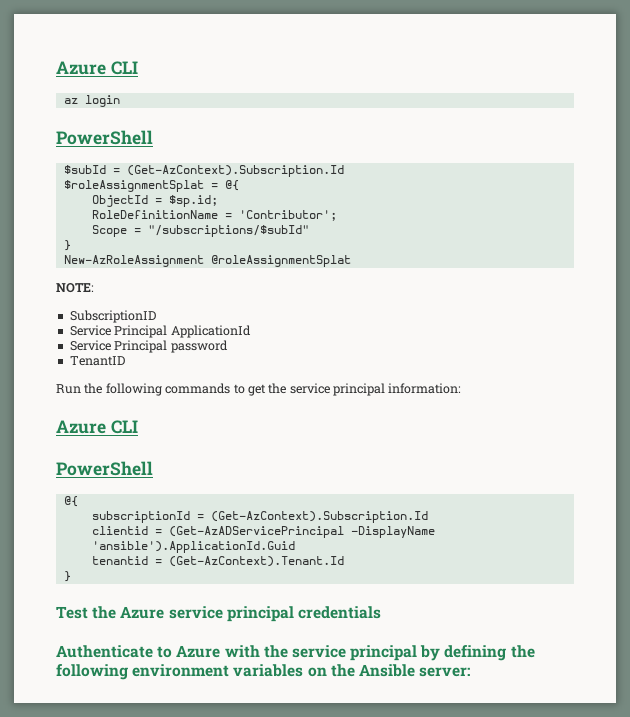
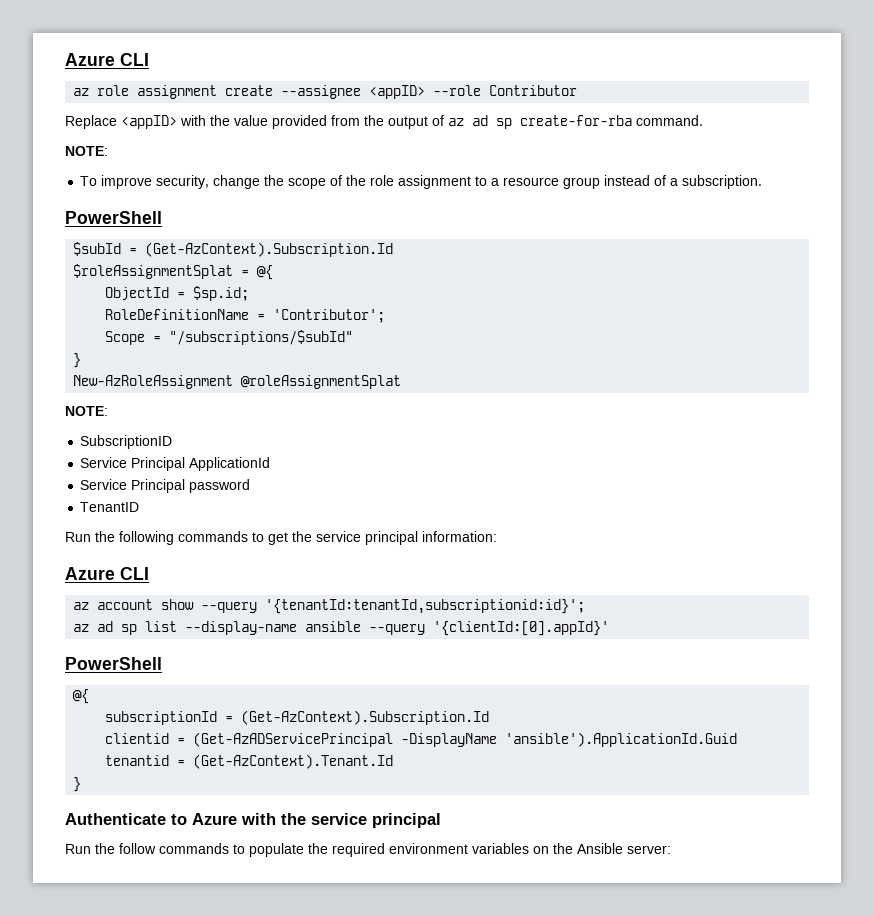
[56,61,138,75] [63,95,120,107] Azure CLI // az login -> [65,53,149,66] [73,85,578,99] [65,115,703,129] [65,146,108,156] [80,175,763,189] Azure CLI // az role assignment create --assignee <appID> --role Contributor // Replace <appID> with the value provided from the output of az ad sp create-for-rba command. // NOTE: // To improve security, change the scope of the role assignment to a resource group instead of a subscription.
(138, 427) none -> [73,599,586,614] [73,621,610,636] // az account show --query '{tenantId:tenantId,subscriptionid:id}'; // az ad sp list --display-name ansible --query '{clientId:[0].appId}'
[56,606,381,622] // Test the Azure service principal credentials -> (82, 784) none
[420,645,535,661] [56,664,128,680] by defining the following -> [65,843,385,857] // Run the follow commands to populate the required

